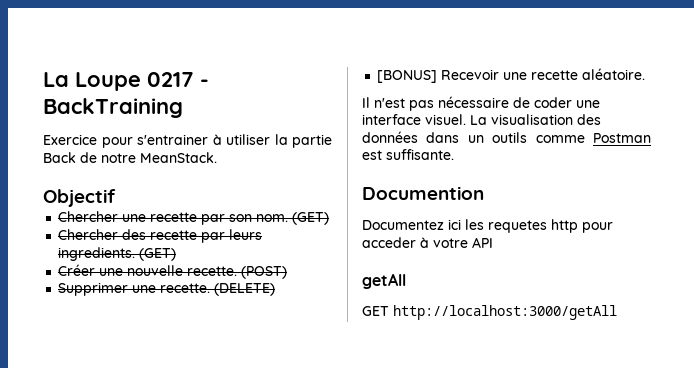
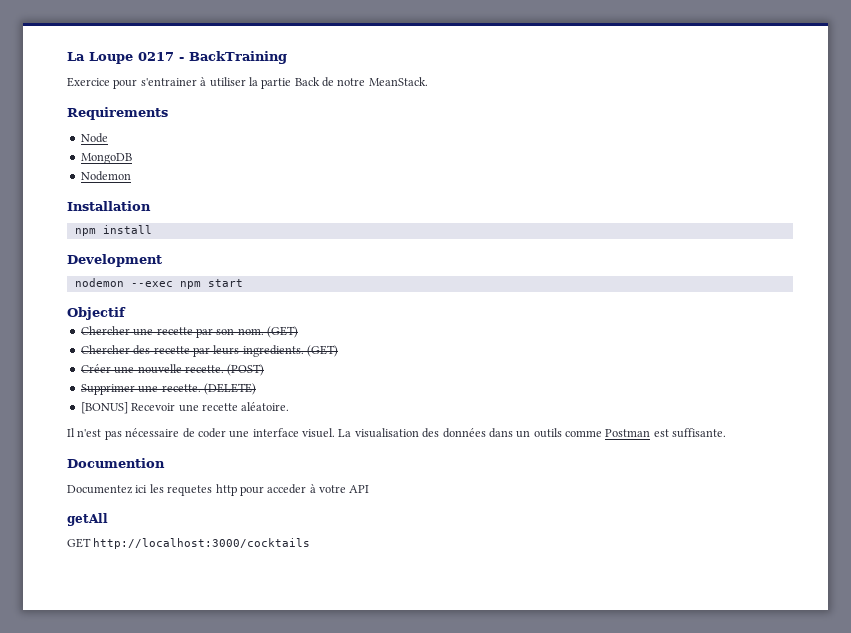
(217, 157) none -> [67,107,168,120] [80,133,108,143] [80,153,132,164] [80,171,131,181] [67,201,151,211] [74,225,152,236] [67,254,162,267] [74,278,243,289] // Requirements // Node // MongoDB // Nodemon // Installation // npm install // Development // nodemon --exec npm start
[393,305,617,320] http://localhost:3000/getAll -> [93,538,311,549] http://localhost:3000/cocktails

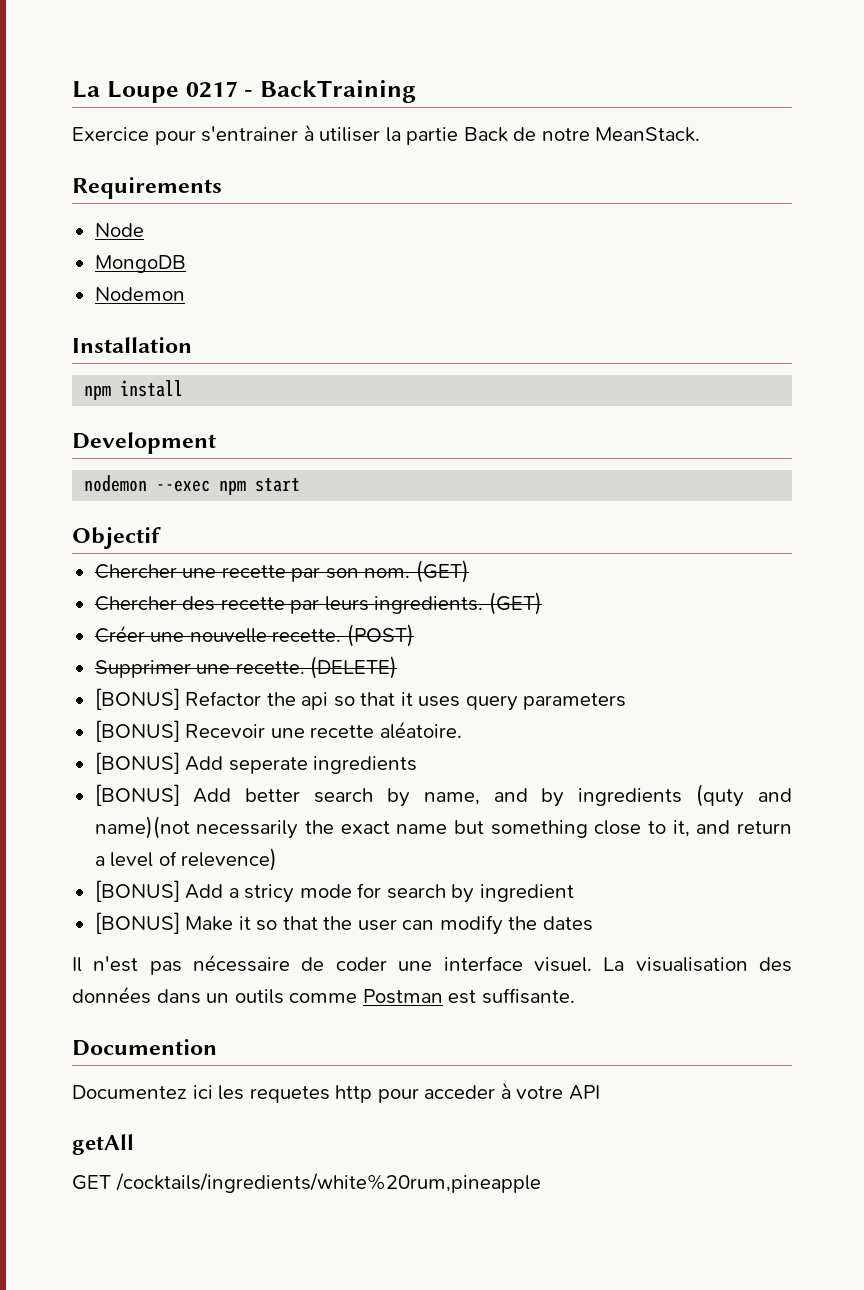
(256, 389) none -> [94,688,627,711] // [BONUS] Refactor the api so that it uses query parameters
(290, 406) none -> [94,752,418,774] [94,784,793,807] [94,816,792,839] [94,848,278,871] [94,880,574,903] [94,912,593,935] // [BONUS] Add seperate ingredients // [BONUS] Add better search by name, and by ingredients (quty and name)(not necessarily the exact name but something close to it, and return a level of relevence) // [BONUS] Add a stricy mode for search by ingredient // [BONUS] Make it so that the user can modify the dates
[93,538,311,549] http://localhost:3000/cocktails -> [115,1173,541,1193] /cocktails/ingredients/white%20rum,pineapple

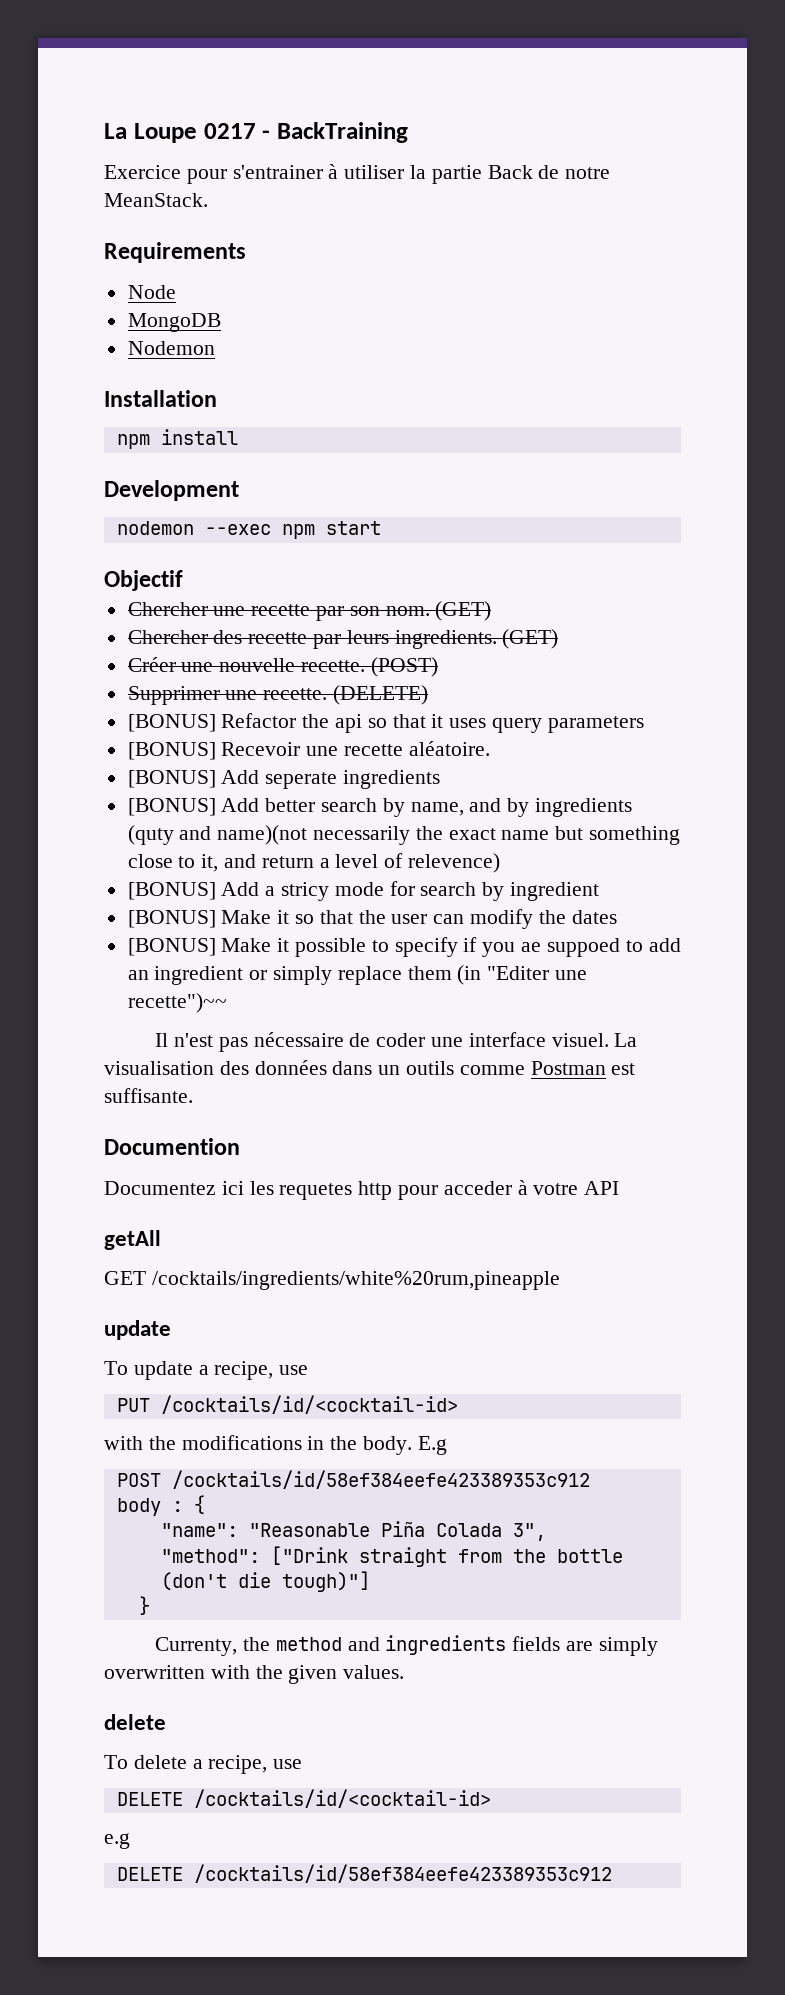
(593, 923) none -> [127,937,681,957] [127,965,588,985] [127,993,227,1013] // [BONUS] Make it possible to specify if you ae suppoed to add an ingredient or simply replace them (in "Editer une recette")~~
(541, 1183) none -> [104,1320,171,1340] [104,1361,309,1380] [116,1395,458,1414] [104,1435,447,1455] [116,1470,590,1489] [116,1495,205,1516] [160,1521,546,1541] [160,1546,623,1567] [160,1571,370,1592] [138,1596,150,1615] [155,1635,658,1656] [104,1665,405,1684] [104,1714,166,1730] [104,1755,303,1774] [116,1789,491,1808] [104,1833,130,1849] [116,1864,612,1883] // update // To update a recipe, use // PUT /cocktails/id/<cocktail-id> // with the modifications in the body. E.g // POST /cocktails/id/58ef384eefe423389353c912 // body : { // "name": "Reasonable Piña Colada 3", // "method": ["Drink straight from the bottle (don't die tough)"] // } // Currenty, the method and ingredients fields are simply overwritten with the given values. // delete // To delete a recipe, use // DELETE /cocktails/id/<cocktail-id> // e.g // DELETE /cocktails/id/58ef384eefe423389353c912

